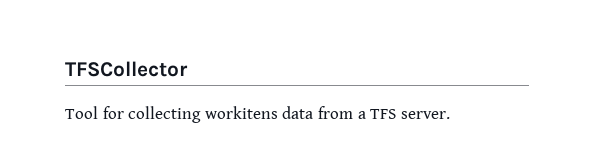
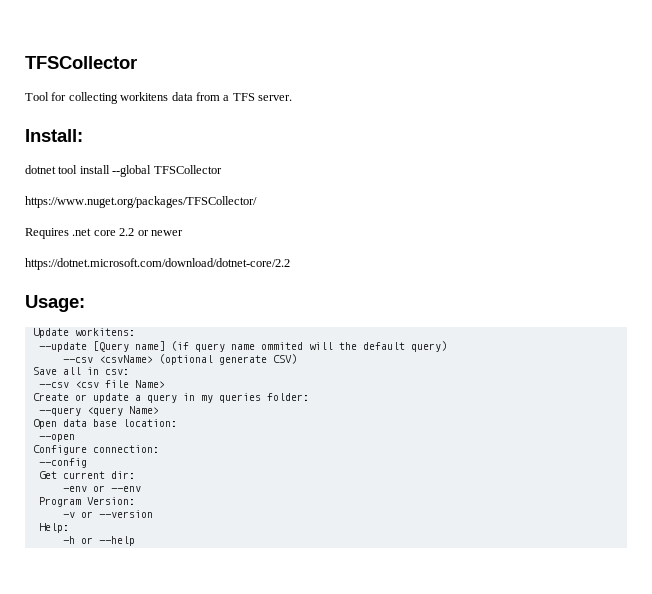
(450, 115) none -> [25,129,83,142] [25,165,222,177] [25,196,257,208] [25,228,183,239] [25,258,290,270] [25,295,85,312] [32,328,135,338] [38,341,447,352] [62,354,297,365] [32,367,129,375] [38,380,165,388] [32,393,309,403] [38,406,159,416] [32,419,177,429] [38,434,75,442] [32,445,159,455] [38,458,87,468] [38,471,135,479] [62,485,141,492] [38,497,135,507] [62,510,153,518] [38,523,69,533] [62,536,135,546] // Install: // dotnet tool install --global TFSCollector // https://www.nuget.org/packages/TFSCollector/ // Requires .net core 2.2 or newer // https://dotnet.microsoft.com/download/dotnet-core/2.2 // Usage: // Update workitens: // --update [Query name] (if query name ommited will the default query) // --csv <csvName> (optional generate CSV) // Save all in csv: // --csv <csv file Name> // Create or update a query in my queries folder: // --query <query Name> // Open data base location: // --open // Configure connection: // --config // Get current dir: // -env or --env // Program Version: // -v or --version // Help: // -h or --help

